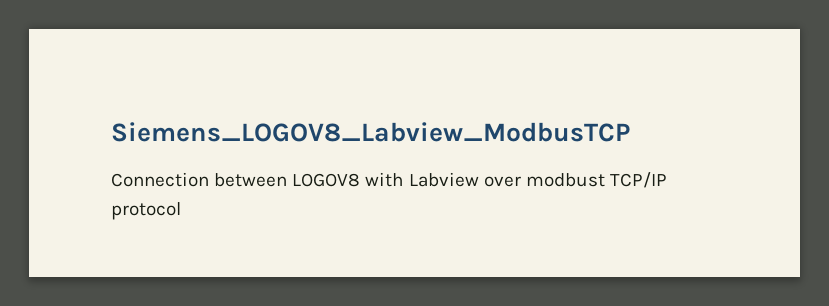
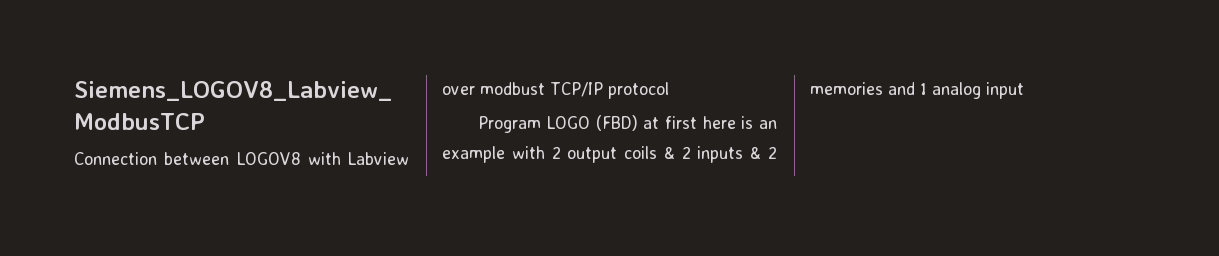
(181, 211) none -> [478,115,777,133] [442,146,777,163] [810,82,1024,99] // Program LOGO (FBD) at first here is an example with 2 output coils & 2 inputs & 2 memories and 1 analog input

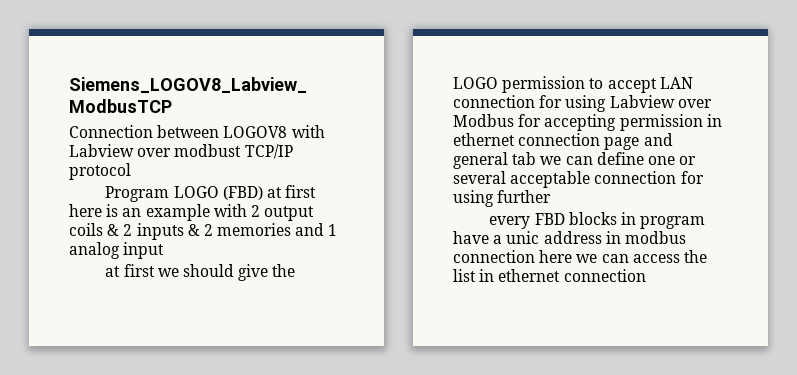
(1024, 90) none -> [105,264,296,281] [453,76,693,93] [453,95,712,112] [453,114,722,131] [453,133,673,150] [453,152,697,169] [453,171,704,188] [453,190,552,207] [489,212,706,229] [453,231,686,244] [453,250,707,263] [453,269,646,282] // at first we should give the LOGO permission to accept LAN connection for using Labview over Modbus for accepting permission in ethernet connection page and general tab we can define one or several acceptable connection for using further // every FBD blocks in program have a unic address in modbus connection here we can access the list in ethernet connection

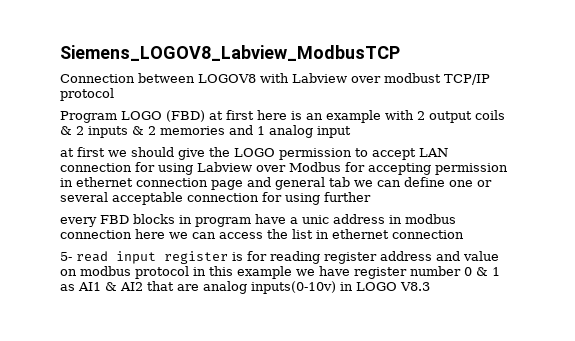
(646, 275) none -> [60,251,499,264] [60,266,500,279] [60,281,430,294] // 5- read input register is for reading register address and value on modbus protocol in this example we have register number 0 & 1 as AI1 & AI2 that are analog inputs(0-10v) in LOGO V8.3

